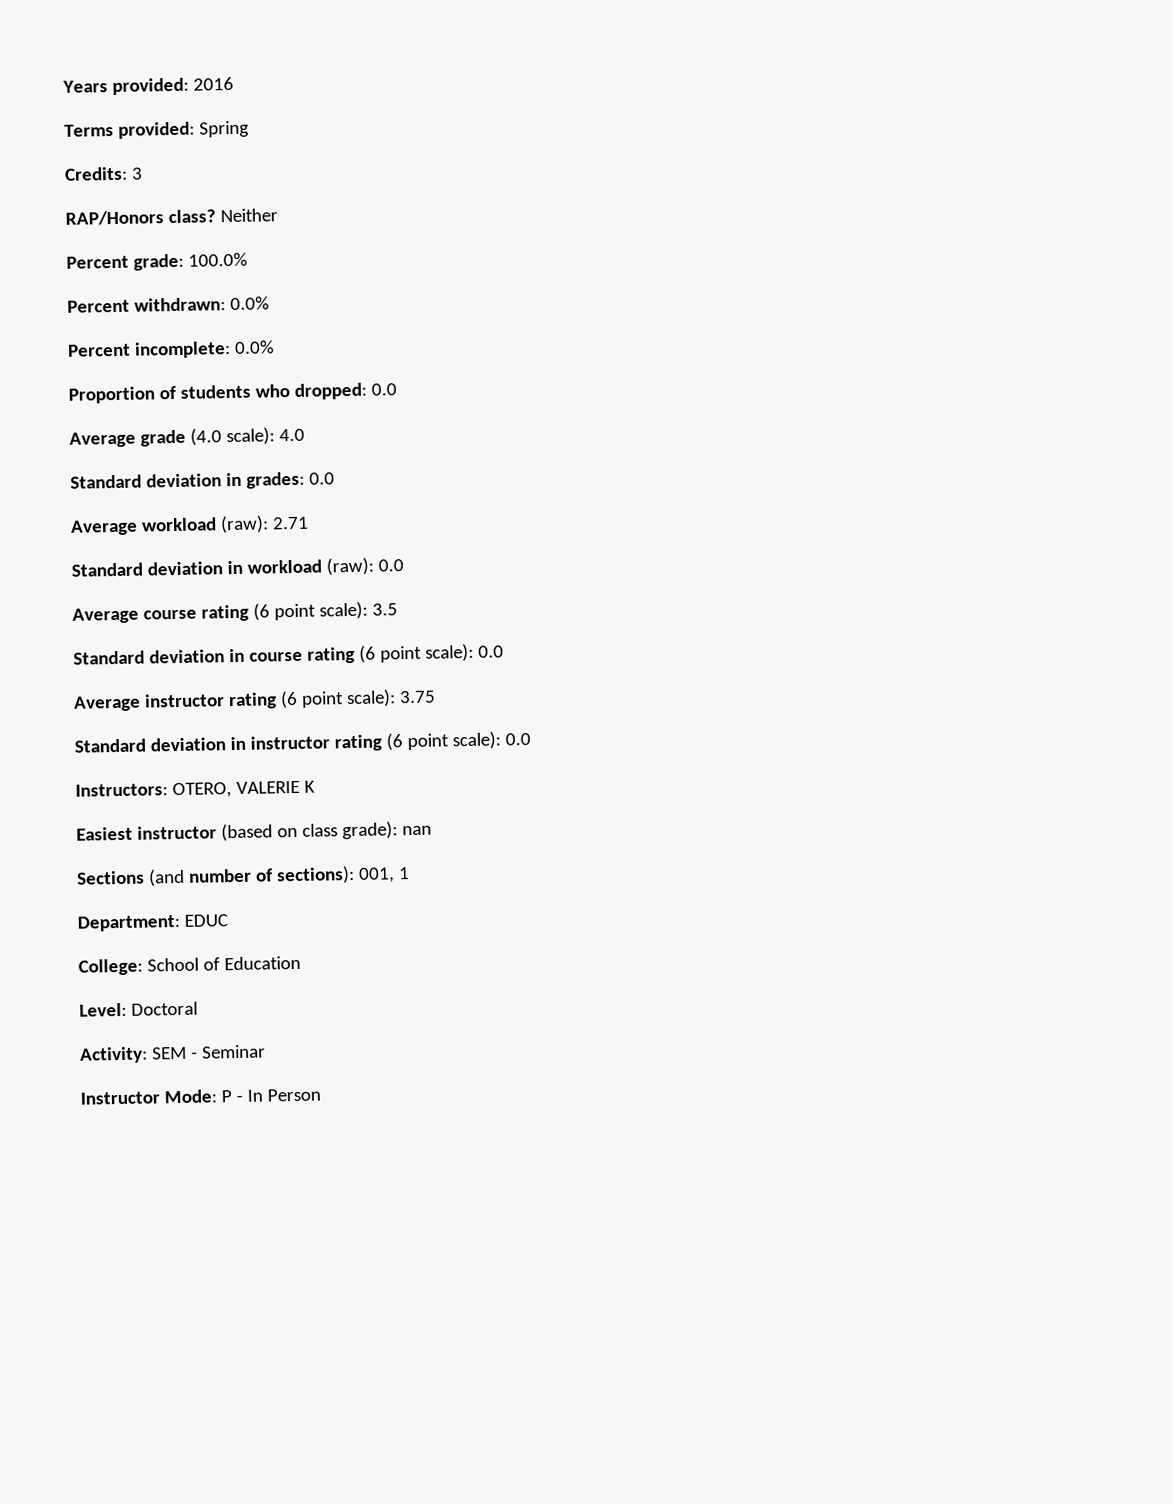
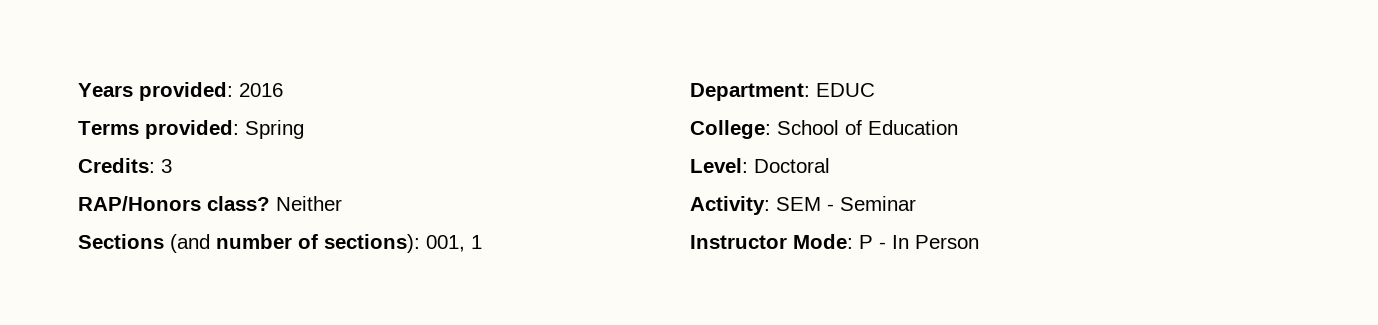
[66,252,248,271] [67,296,270,313] [67,340,275,359] [68,382,397,404] [69,427,305,448] [70,471,335,489] [70,515,309,536] [71,557,404,577] [72,601,398,624] [73,643,504,665] [73,689,436,712] [74,731,531,753] [75,780,315,799] [76,821,432,842] // Percent grade: 100.0% // Percent withdrawn: 0.0% // Percent incomplete: 0.0% // Proportion of students who dropped: 0.0 // Average grade (4.0 scale): 4.0 // Standard deviation in grades: 0.0 // Average workload (raw): 2.71 // Standard deviation in workload (raw): 0.0 // Average course rating (6 point scale): 3.5 // Standard deviation in course rating (6 point scale): 0.0 // Average instructor rating (6 point scale): 3.75 // Standard deviation in instructor rating (6 point scale): 0.0 // Instructors: OTERO, VALERIE K // Easiest instructor (based on class grade): nan -> (342, 203) none

